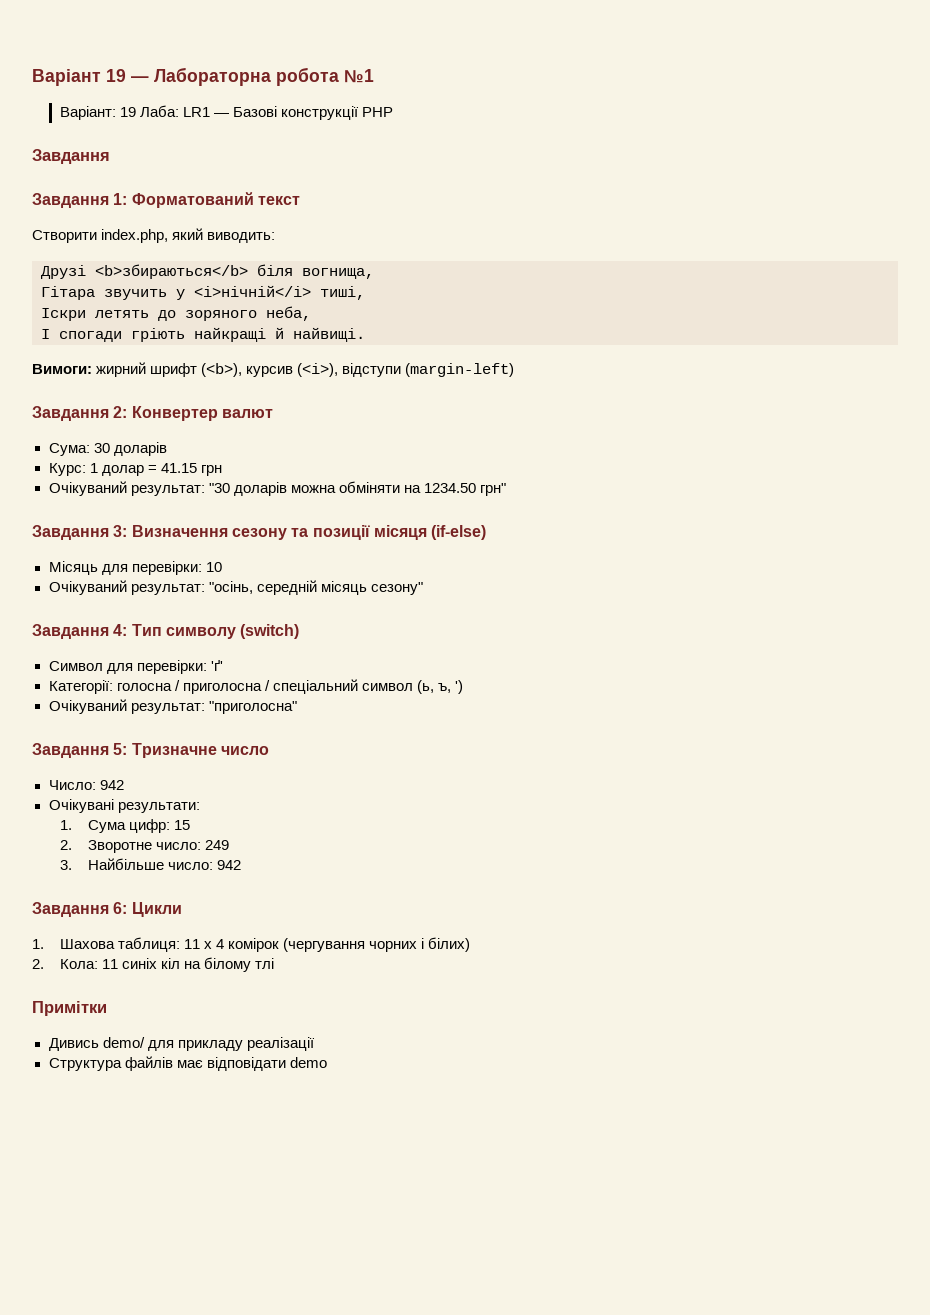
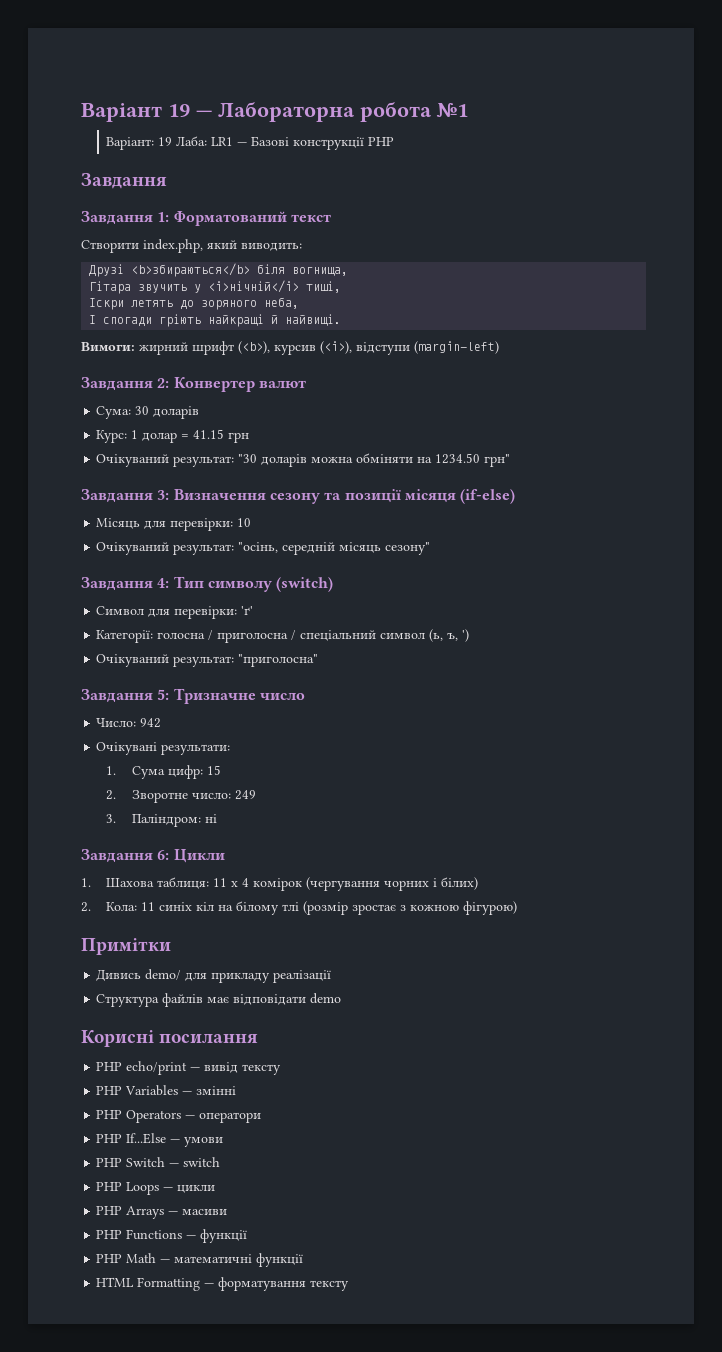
[87,858,241,870] Найбільше число: 942 -> [131,814,217,827] Паліндром: ні
(275, 963) none -> [303,901,518,915] (розмір зростає з кожною фігурою)
(327, 1062) none -> [81,1030,259,1047] [96,1061,282,1075] [96,1085,237,1096] [96,1110,262,1123] [96,1133,224,1147] [96,1157,221,1167] [96,1182,216,1195] [96,1206,228,1219] [96,1229,248,1243] [96,1253,304,1267] [96,1277,350,1291] // Корисні посилання // PHP echo/print — вивід тексту // PHP Variables — змінні // PHP Operators — оператори // PHP If...Else — умови // PHP Switch — switch // PHP Loops — цикли // PHP Arrays — масиви // PHP Functions — функції // PHP Math — математичні функції // HTML Formatting — форматування тексту

